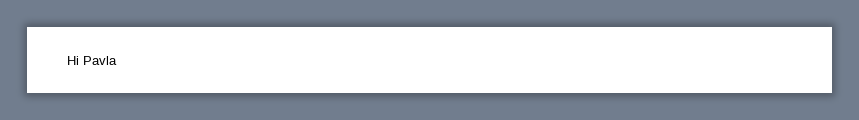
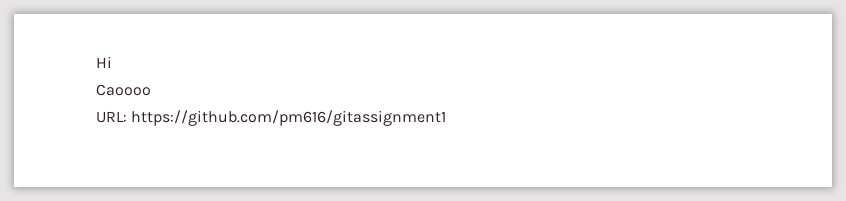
[83,56,117,65] Pavla -> [96,84,151,96] [96,110,447,126] // Caoooo // URL: https://github.com/pm616/gitassignment1

